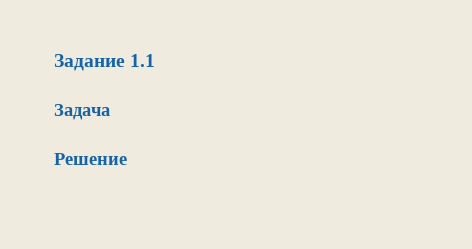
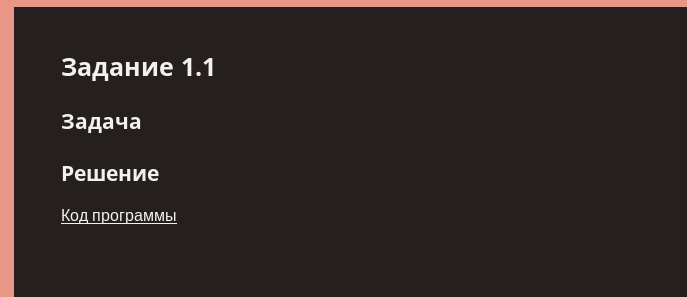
(127, 159) none -> [61,209,178,224] // Код программы

